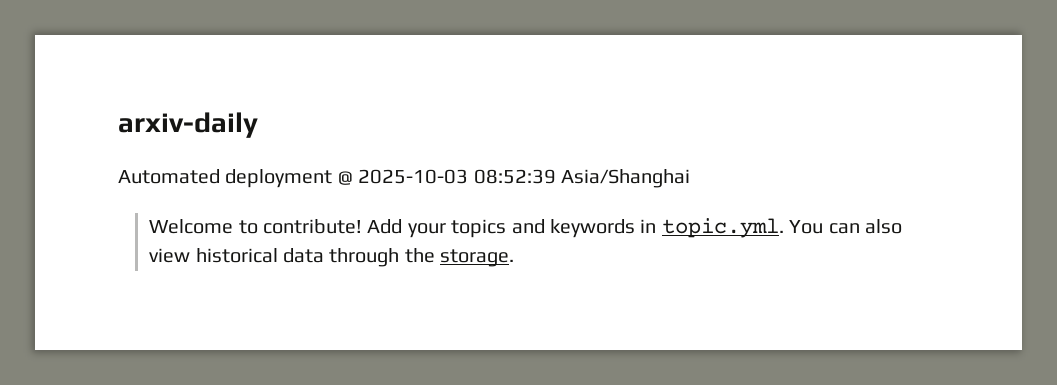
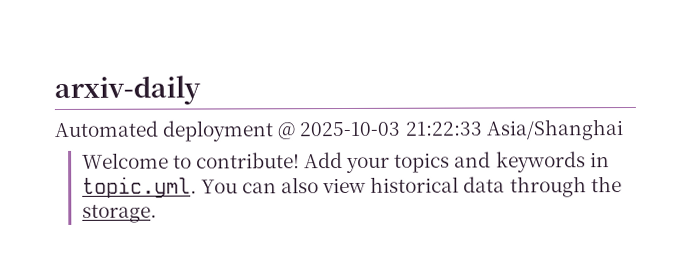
[473,169,556,184] 08:52:39 -> [404,121,483,136] 21:22:33

